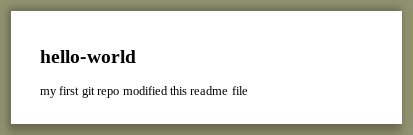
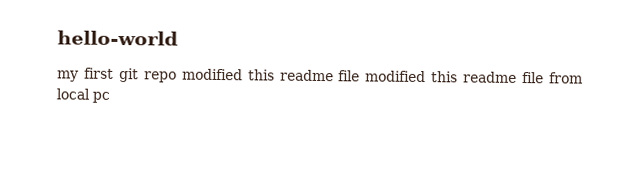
(248, 90) none -> [365,70,584,84] [56,88,110,103] modified this readme file from local pc

